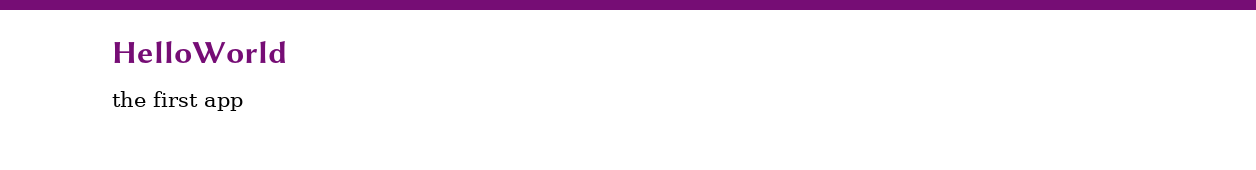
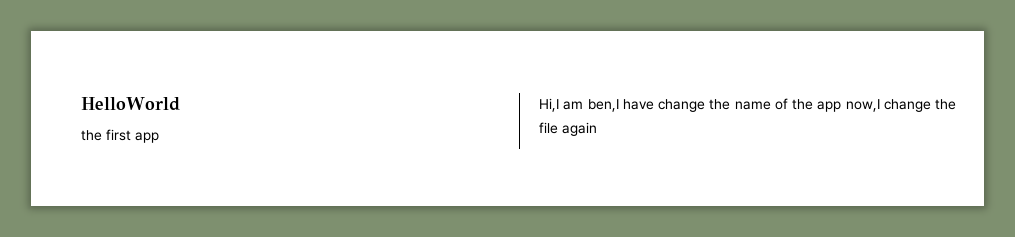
(243, 104) none -> [539,98,956,112] [539,122,597,136] // Hi,I am ben,I have change the name of the app now,I change the file again

